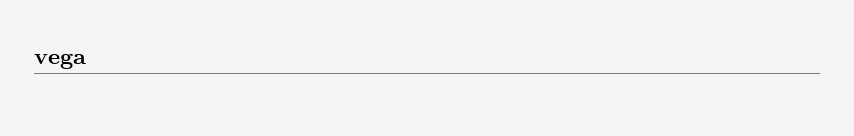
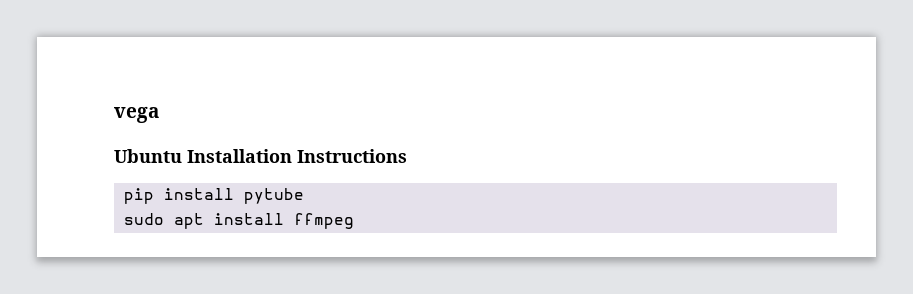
(86, 61) none -> [114,149,407,163] [123,188,304,204] [123,213,354,229] // Ubuntu Installation Instructions // pip install pytube // sudo apt install ffmpeg

